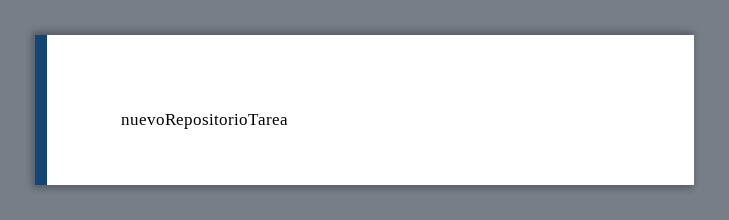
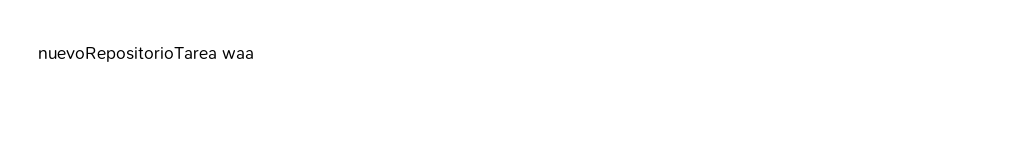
(288, 121) none -> [222,50,254,59] waa

